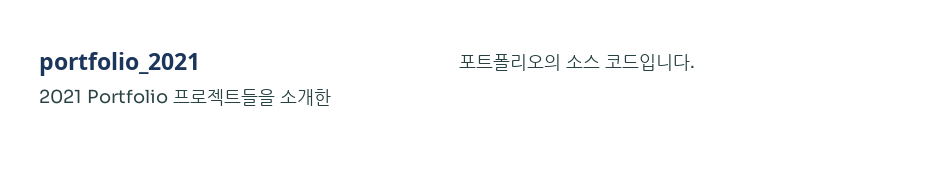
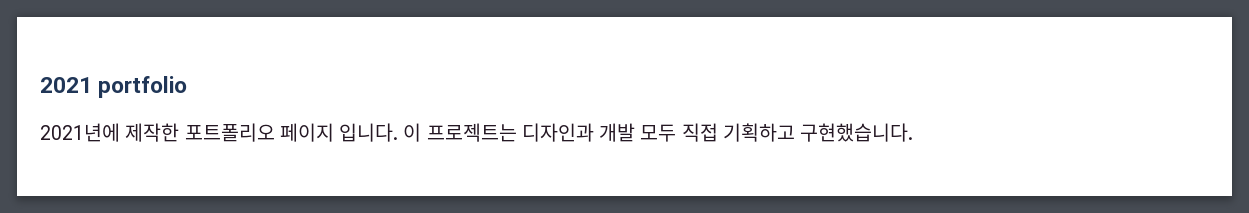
[39,52,200,76] [39,89,331,106] [459,54,695,71] portfolio_2021 // 2021 Portfolio 프로젝트들을 소개한 포트폴리오의 소스 코드입니다. -> [40,76,188,98] [40,123,914,142] 2021 portfolio // 2021년에 제작한 포트폴리오 페이지 입니다. 이 프로젝트는 디자인과 개발 모두 직접 기획하고 구현했습니다.

